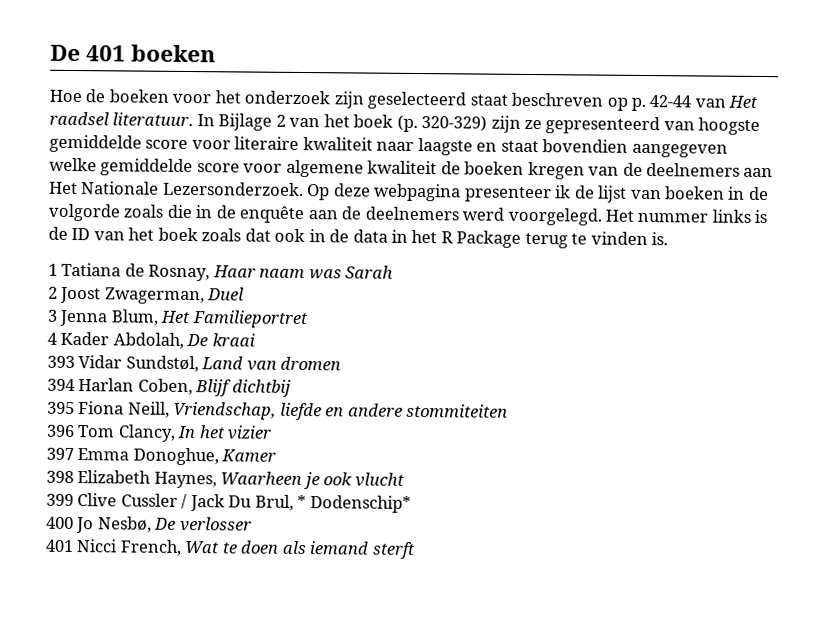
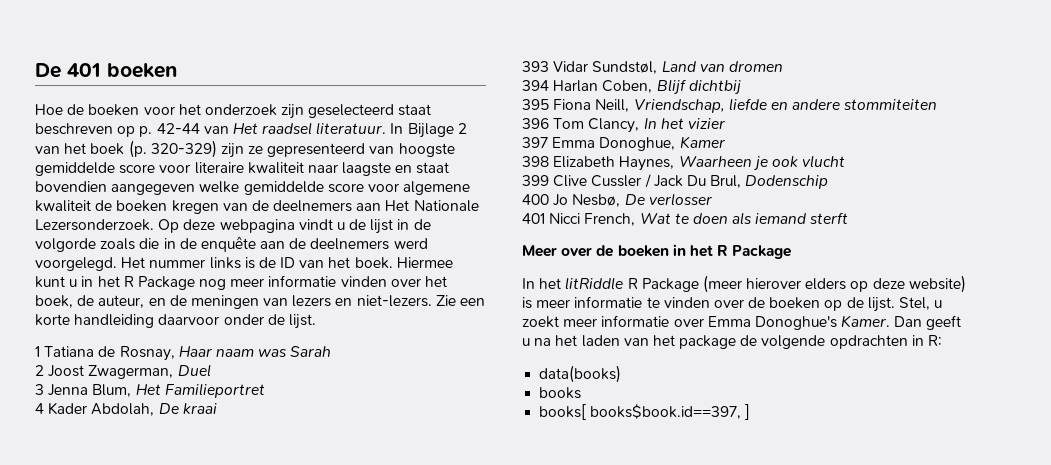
[464,185,726,203] presenteer ik de lijst van boeken -> [298,219,394,234] vindt u de lijst
[157,227,669,249] boek zoals dat ook in de data in het R Package terug te vinden is. -> [354,257,453,269] [35,275,448,290] [35,295,486,309] [35,314,316,329] boek. Hiermee kunt u in het R Package nog meer informatie vinden over het boek, de auteur, en de meningen van lezers en niet-lezers. Zie een korte handleiding daarvoor onder de lijst.
[297,494,411,513] * Dodenschip* -> [745,175,829,189] Dodenschip
(416, 550) none -> [522,244,792,259] [522,275,966,293] [522,296,943,312] [522,315,962,330] [522,335,943,349] [539,365,622,383] [539,387,582,399] [539,404,751,420] // Meer over de boeken in het R Package // In het litRiddle R Package (meer hierover elders op deze website) is meer informatie te vinden over de boeken op de lijst. Stel, u zoekt meer informatie over Emma Donoghue's Kamer. Dan geeft u na het laden van het package de volgende opdrachten in R: // data(books) // books // books[ books$book.id==397, ]

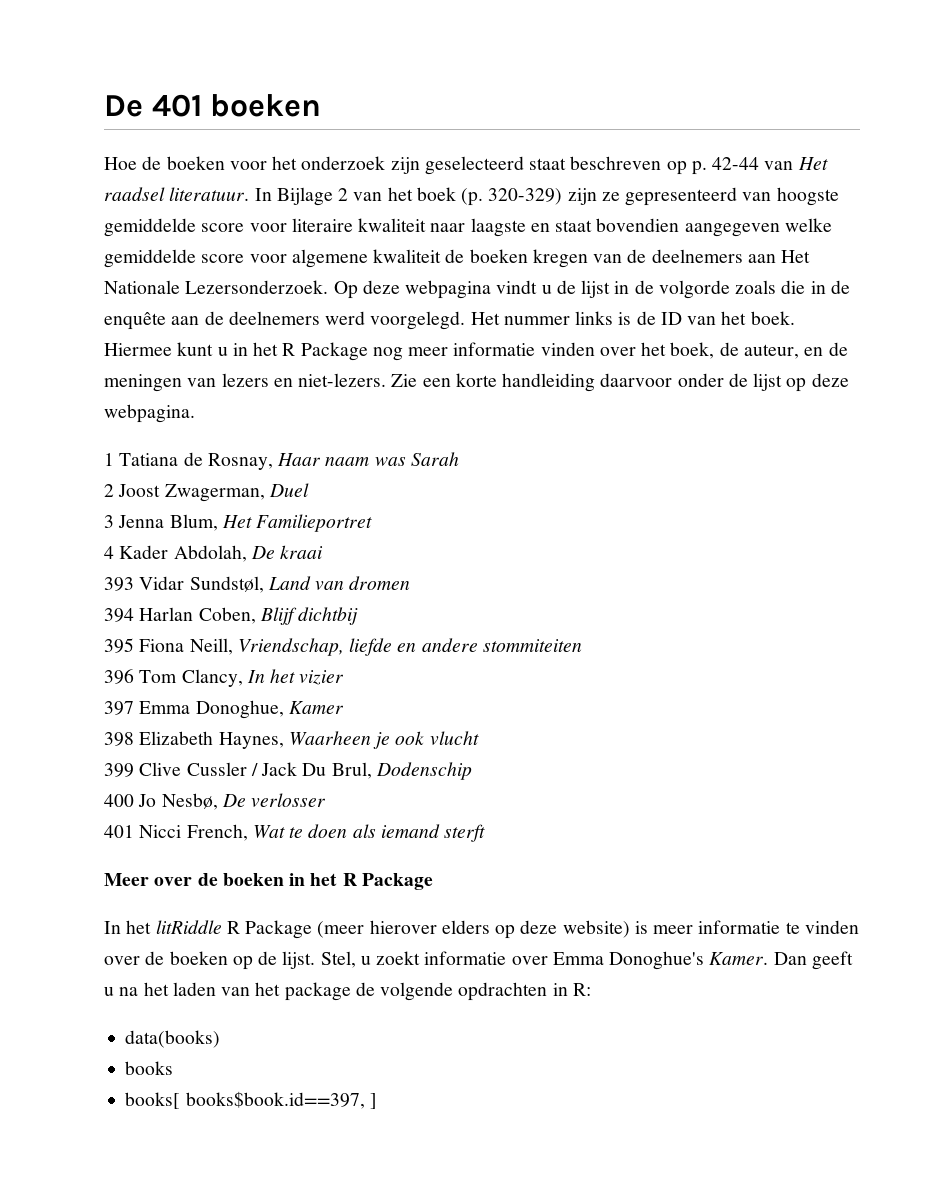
[288,314,316,329] lijst. -> [753,373,849,392] [104,404,195,423] lijst op deze webpagina.
[563,318,598,327] meer -> (421, 958) none

